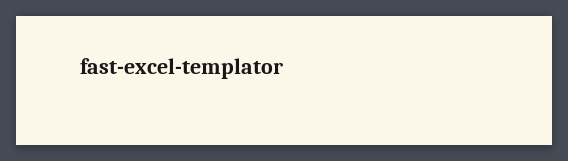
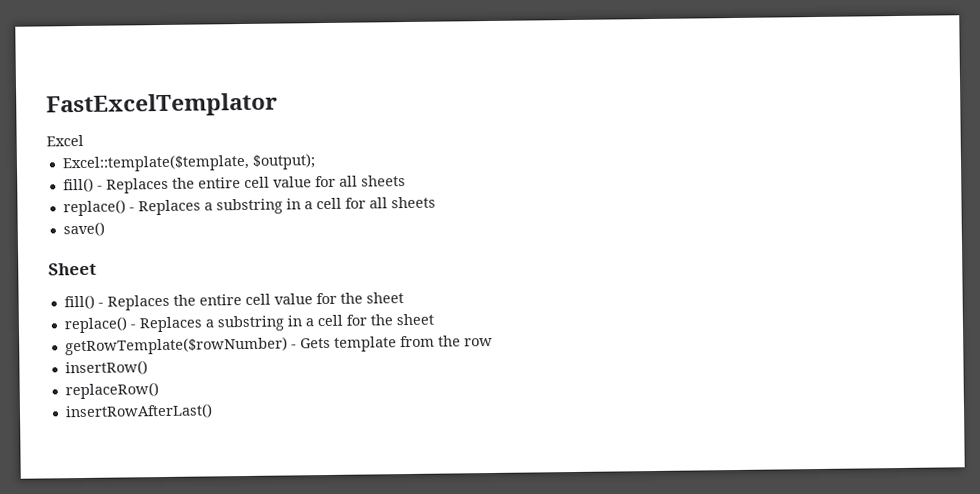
[80,58,283,79] fast-excel-templator -> [46,92,278,118] [46,134,84,147] [61,153,316,173] [62,175,406,194] [62,196,436,217] [62,221,105,237] [48,262,97,276] [63,292,404,311] [63,313,434,334] [64,335,493,356] [64,360,148,376] [64,382,159,400] [64,403,213,420] FastExcelTemplator // Excel // Excel::template($template, $output); // fill() - Replaces the entire cell value for all sheets // replace() - Replaces a substring in a cell for all sheets // save() // Sheet // fill() - Replaces the entire cell value for the sheet // replace() - Replaces a substring in a cell for the sheet // getRowTemplate($rowNumber) - Gets template from the row // insertRow() // replaceRow() // insertRowAfterLast()

